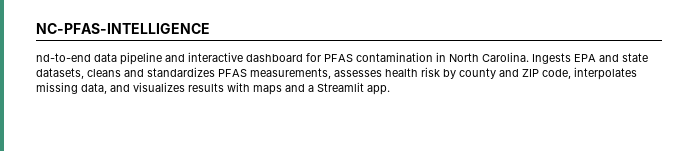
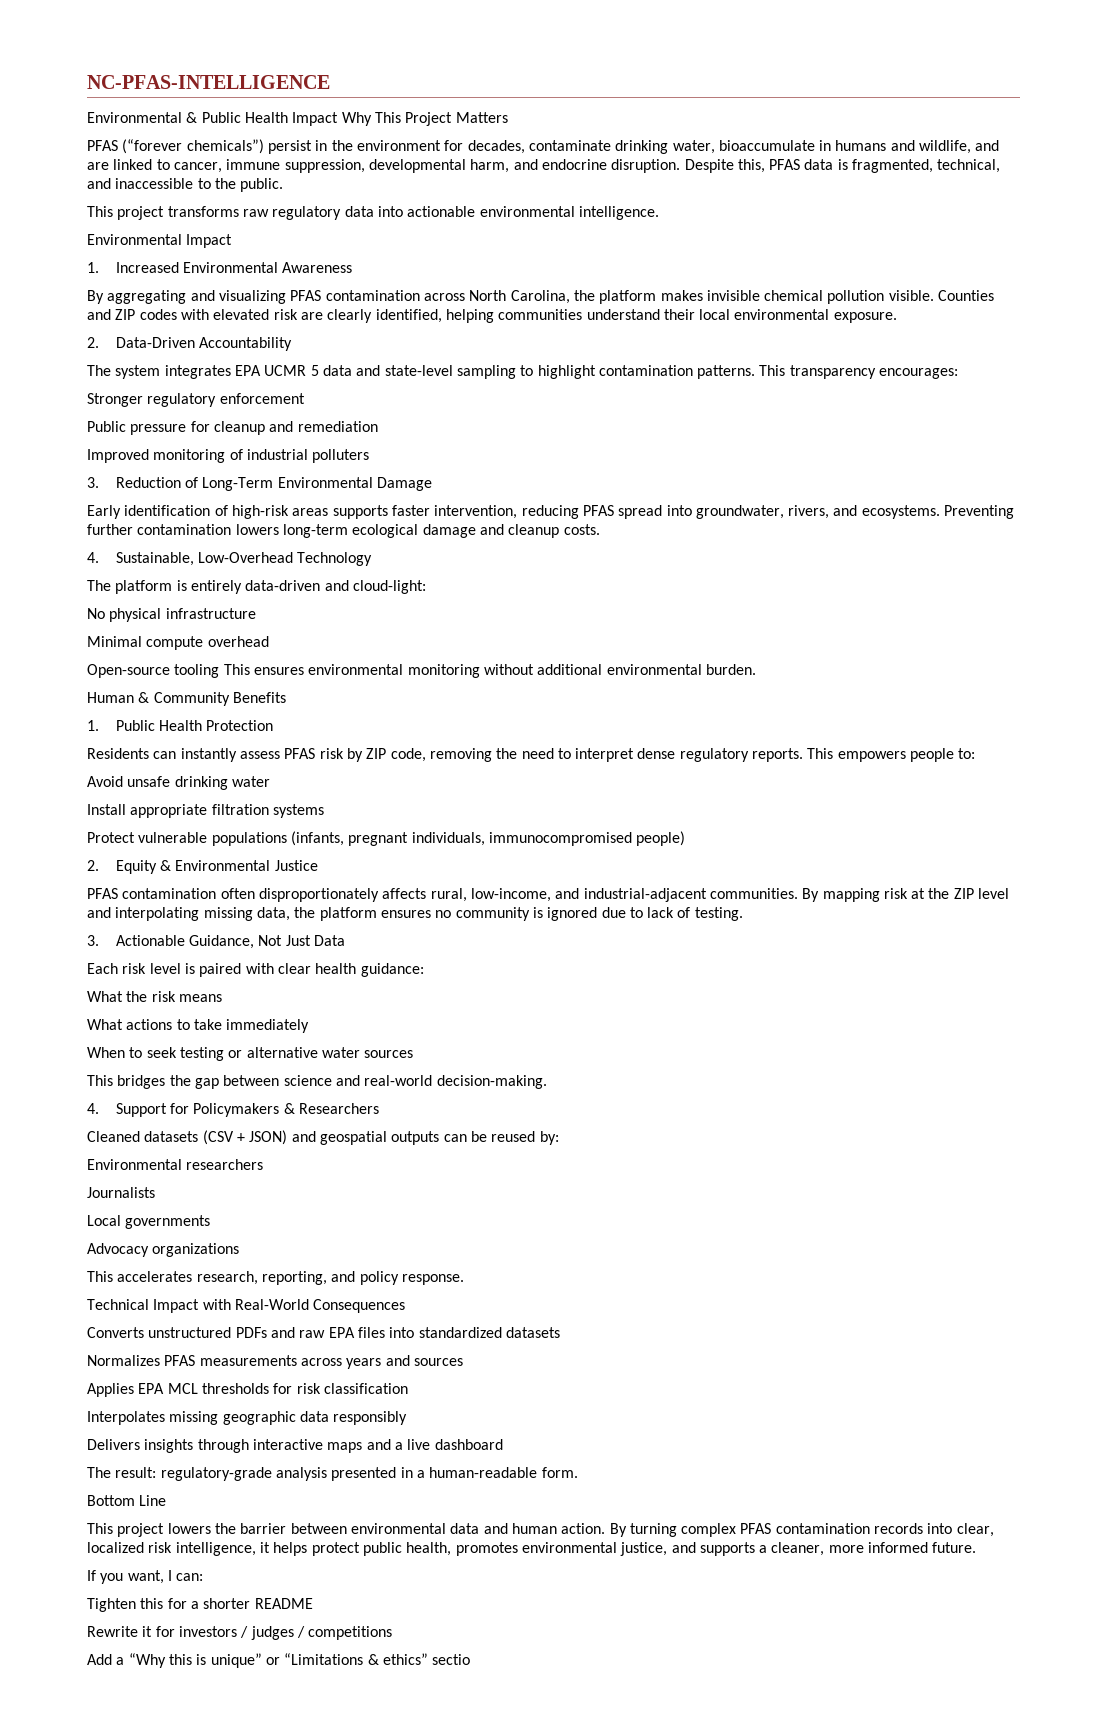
[36,52,648,65] [36,67,637,80] [36,82,390,95] nd-to-end data pipeline and interactive dashboard for PFAS contamination in North Carolina. Ingests EPA and state datasets, cleans and standardizes PFAS measurements, assesses health risk by county and ZIP code, interpolates missing data, and visualizes results with maps and a Streamlit app. -> [87,112,508,126] [87,139,1000,154] [87,159,1001,173] [87,178,284,192] [87,206,659,220] [87,234,233,248] [87,262,353,273] [87,290,995,304] [87,309,897,323] [87,337,293,351] [87,365,959,379] [87,393,305,407] [87,421,378,435] [87,449,370,463] [87,477,433,491] [87,505,1015,519] [87,524,600,538] [87,552,373,566] [87,580,426,594] [87,608,256,622] [87,636,269,650] [87,664,756,678] [87,692,286,706] [87,720,274,731] [87,748,976,762] [87,776,270,790] [87,804,324,818] [87,831,686,846] [87,860,318,874] [87,888,1010,902] [87,907,743,921] [87,935,346,949] [87,963,424,977] [87,991,222,1002] [87,1019,310,1033] [87,1047,414,1061] [87,1075,547,1089] [87,1103,380,1117] [87,1130,559,1145] [87,1159,264,1170] [87,1187,155,1198] [87,1215,211,1229] [87,1243,240,1257] [87,1271,464,1285] [87,1299,406,1313] [87,1327,560,1338] [87,1355,463,1369] [87,1383,408,1397] [87,1411,408,1425] [87,1439,503,1453] [87,1467,578,1481] [87,1495,167,1506] [87,1523,994,1537] [87,1542,977,1556] [87,1570,204,1584] [87,1598,313,1612] [87,1626,393,1640] [87,1653,471,1668] Environmental & Public Health Impact Why This Project Matters // PFAS (“forever chemicals”) persist in the environment for decades, contaminate drinking water, bioaccumulate in humans and wildlife, and are linked to cancer, immune suppression, developmental harm, and endocrine disruption. Despite this, PFAS data is fragmented, technical, and inaccessible to the public. // This project transforms raw regulatory data into actionable environmental intelligence. // Environmental Impact // 1. Increased Environmental Awareness // By aggregating and visualizing PFAS contamination across North Carolina, the platform makes invisible chemical pollution visible. Counties and ZIP codes with elevated risk are clearly identified, helping communities understand their local environmental exposure. // 2. Data-Driven Accountability // The system integrates EPA UCMR 5 data and state-level sampling to highlight contamination patterns. This transparency encourages: // Stronger regulatory enforcement // Public pressure for cleanup and remediation // Improved monitoring of industrial polluters // 3. Reduction of Long-Term Environmental Damage // Early identification of high-risk areas supports faster intervention, reducing PFAS spread into groundwater, rivers, and ecosystems. Preventing further contamination lowers long-term ecological damage and cleanup costs. // 4. Sustainable, Low-Overhead Technology // The platform is entirely data-driven and cloud-light: // No physical infrastructure // Minimal compute overhead // Open-source tooling This ensures environmental monitoring without additional environmental burden. // Human & Community Benefits // 1. Public Health Protection // Residents can instantly assess PFAS risk by ZIP code, removing the need to interpret dense regulatory reports. This empowers people to: // Avoid unsafe drinking water // Install appropriate filtration systems // Protect vulnerable populations (infants, pregnant individuals, immunocompromised people) // 2. Equity & Environmental Justice // PFAS contamination often disproportionately affects rural, low-income, and industrial-adjacent communities. By mapping risk at the ZIP level and interpolating missing data, the platform ensures no community is ignored due to lack of testing. // 3. Actionable Guidance, Not Just Data // Each risk level is paired with clear health guidance: // What the risk means // What actions to take immediately // When to seek testing or alternative water sources // This bridges the gap between science and real-world decision-making. // 4. Support for Policymakers & Researchers // Cleaned datasets (CSV + JSON) and geospatial outputs can be reused by: // Environmental researchers // Journalists // Local governments // Advocacy organizations // This accelerates research, reporting, and policy response. // Technical Impact with Real-World Consequences // Converts unstructured PDFs and raw EPA files into standardized datasets // Normalizes PFAS measurements across years and sources // Applies EPA MCL thresholds for risk classification // Interpolates missing geographic data responsibly // Delivers insights through interactive maps and a live dashboard // The result: regulatory-grade analysis presented in a human-readable form. // Bottom Line // This project lowers the barrier between environmental data and human action. By turning complex PFAS contamination records into clear, localized risk intelligence, it helps protect public health, promotes environmental justice, and supports a cleaner, more informed future. // If you want, I can: // Tighten this for a shorter README // Rewrite it for investors / judges / competitions // Add a “Why this is unique” or “Limitations & ethics” sectio

